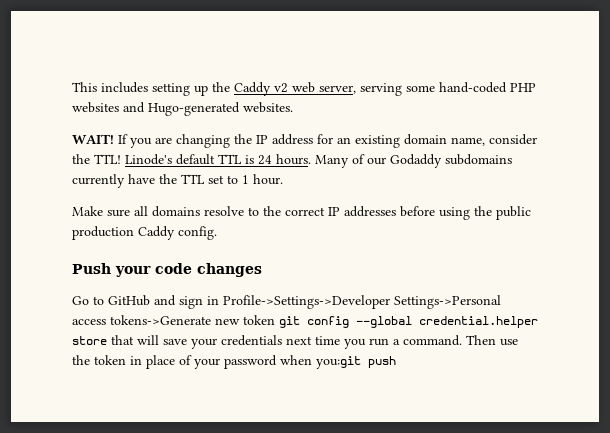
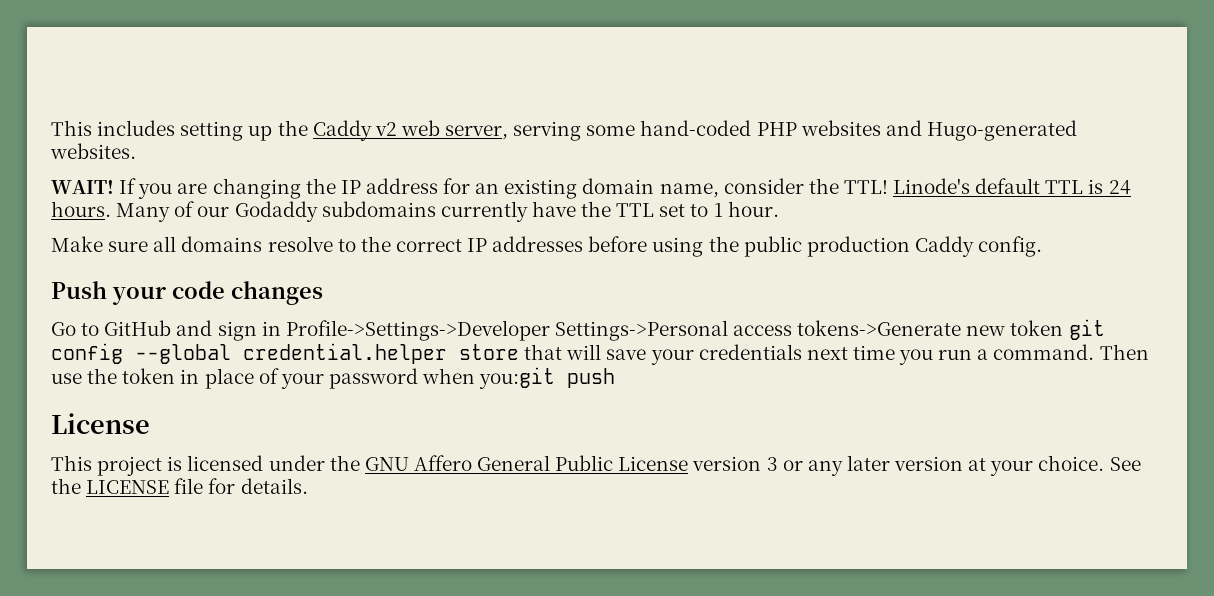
(396, 362) none -> [51,413,150,434] [51,455,1141,476] [51,478,308,494] // License // This project is licensed under the GNU Affero General Public License version 3 or any later version at your choice. See the LICENSE file for details.

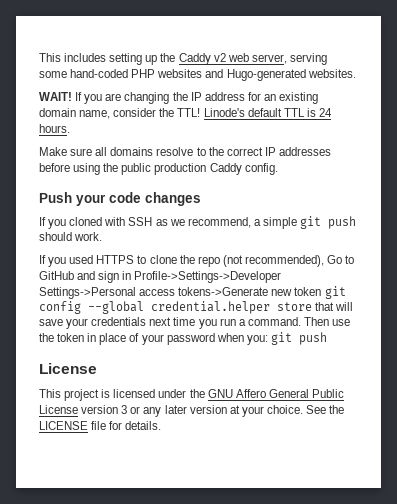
[116,201,779,222] Many of our Godaddy subdomains currently have the TTL set to 1 hour. -> (70, 128) none
(323, 293) none -> [39,216,357,229] [39,232,103,241] [39,255,324,267] If you cloned with SSH as we recommend, a simple git push should work. // If you used HTTPS to clone the repo (not recommended),
[479,367,556,389] you:git -> [246,332,292,345] you: git

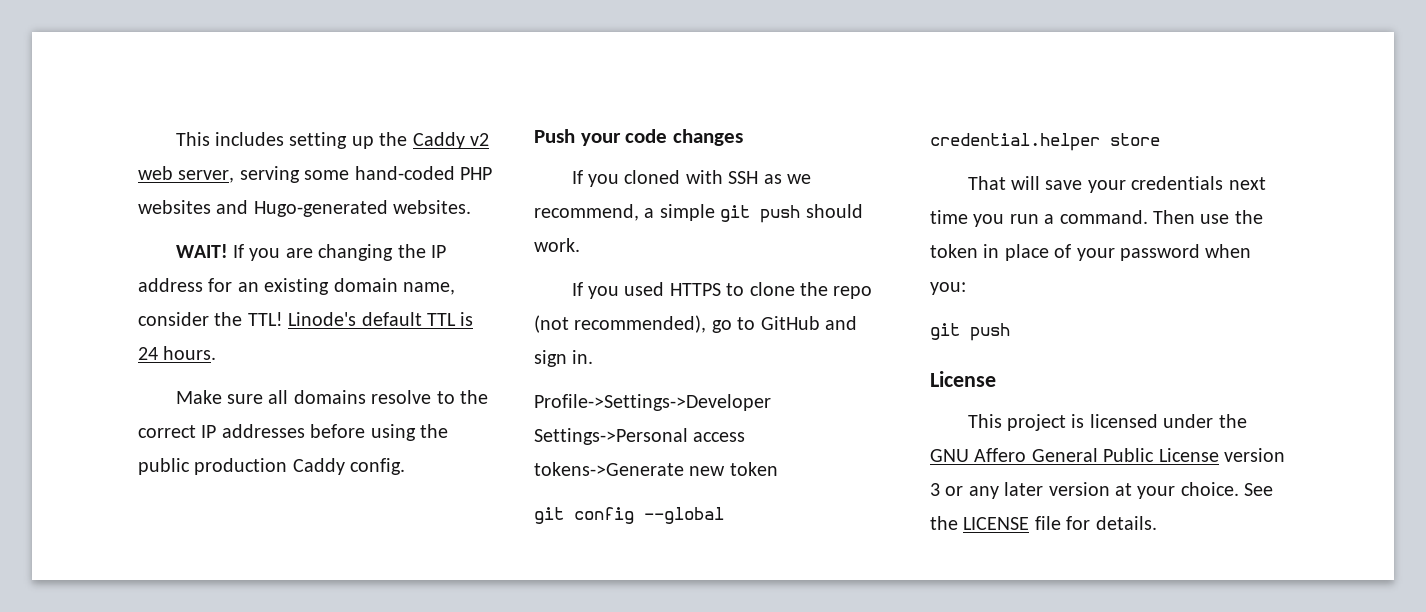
[327,255,343,264] Go -> [711,320,732,333] go
[122,271,132,280] in -> [572,350,594,364] in. //
(322, 291) none -> (778, 469) //
[315,302,335,311] that -> [967,176,1006,190] // That
(268, 340) none -> (966, 288) //

